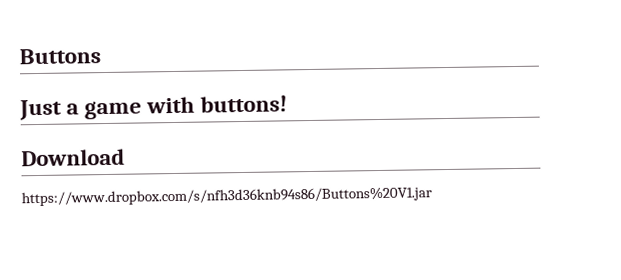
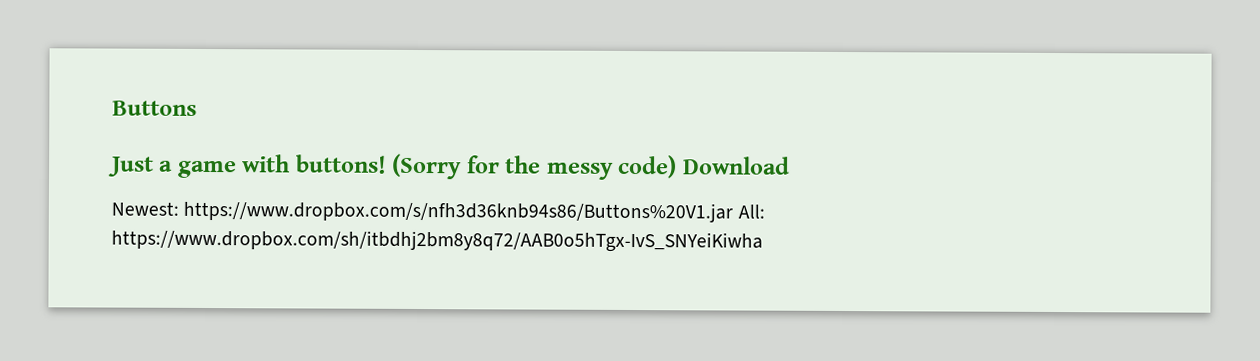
[21,148,125,167] [21,186,432,207] // Download // https://www.dropbox.com/s/nfh3d36knb94s86/Buttons%20V1.jar -> [392,153,790,180] [111,200,765,223] [111,229,763,253] (Sorry for the messy code) Download // Newest: https://www.dropbox.com/s/nfh3d36knb94s86/Buttons%20V1.jar All: https://www.dropbox.com/sh/itbdhj2bm8y8q72/AAB0o5hTgx-IvS_SNYeiKiwha

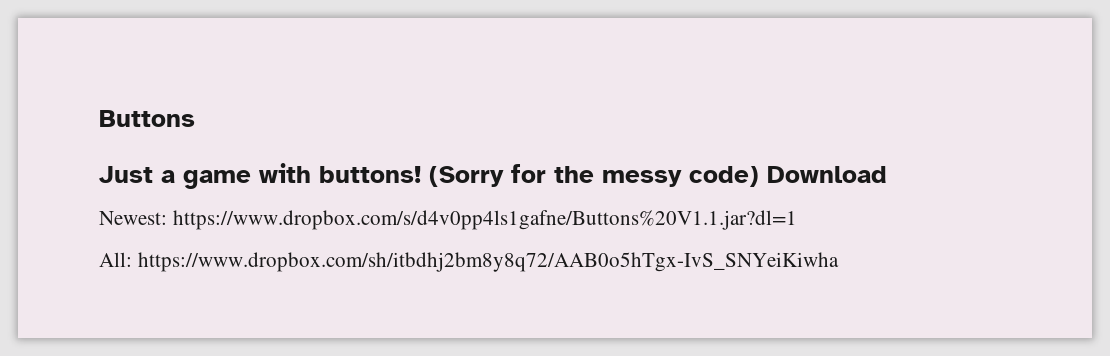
[183,200,734,223] https://www.dropbox.com/s/nfh3d36knb94s86/Buttons%20V1.jar -> [172,210,797,230] https://www.dropbox.com/s/d4v0pp4ls1gafne/Buttons%20V1.1.jar?dl=1 //

